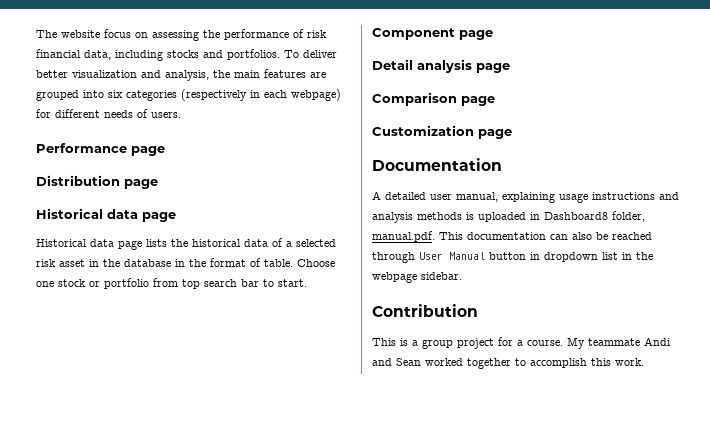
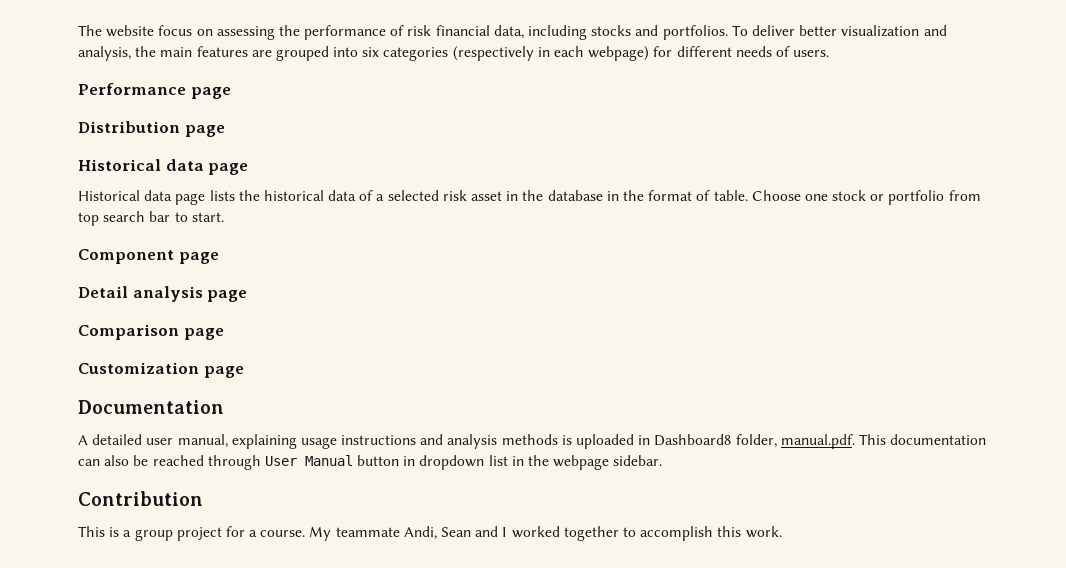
[644,337,671,346] [372,358,421,366] Andi and Sean -> [403,526,508,540] Andi, Sean and I

